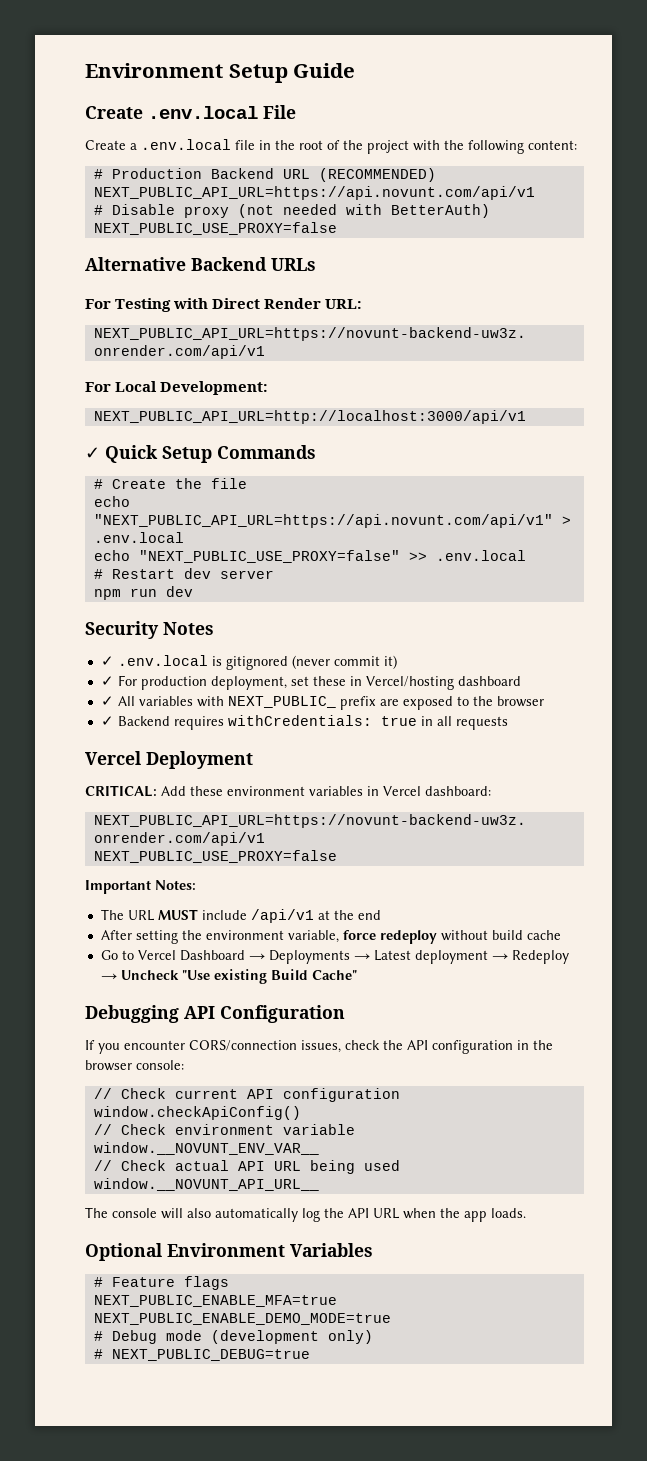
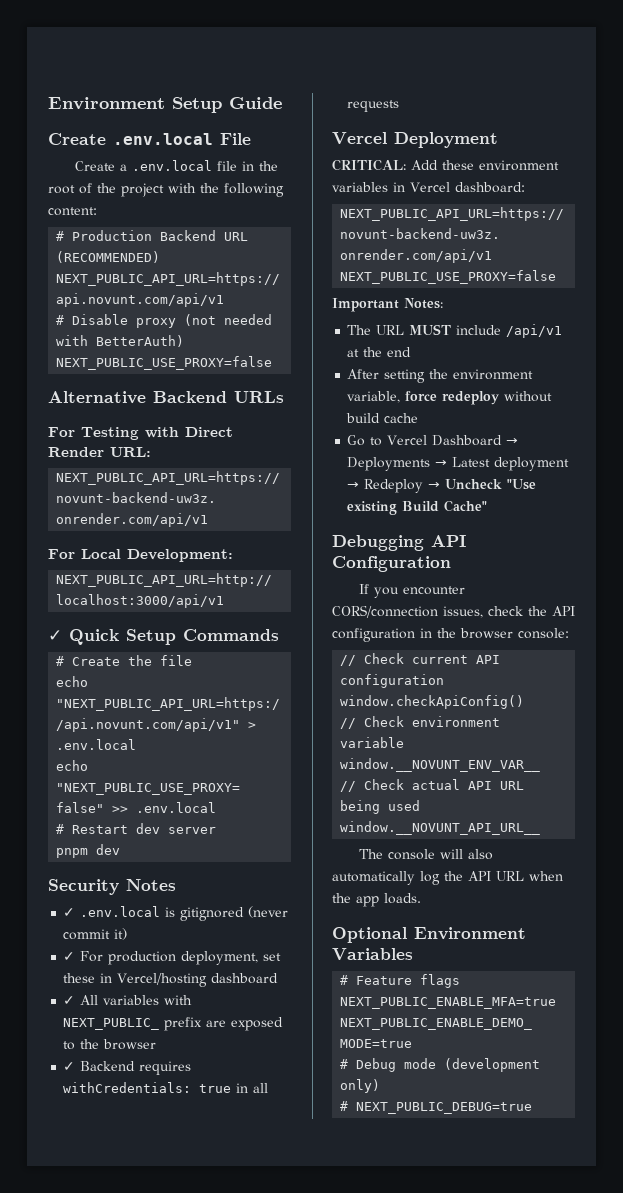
[93,588,157,600] npm run -> [56,848,89,858] pnpm

